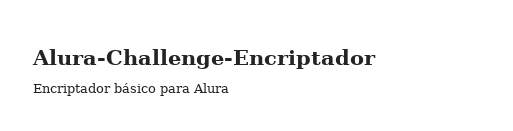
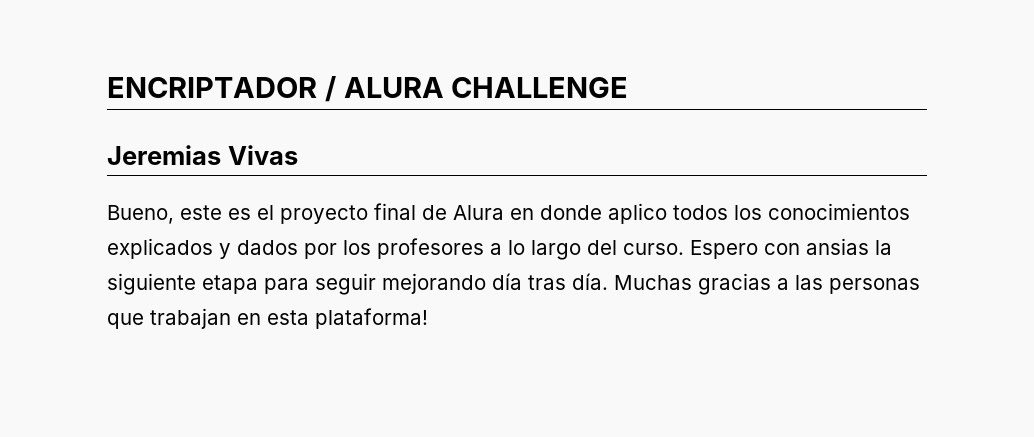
[32,49,376,69] [33,83,229,96] Alura-Challenge-Encriptador // Encriptador básico para Alura -> [107,76,629,102] [107,145,298,165] [107,203,910,224] [107,238,892,260] [107,273,920,295] [107,308,428,329] ENCRIPTADOR / ALURA CHALLENGE // Jeremias Vivas // Bueno, este es el proyecto final de Alura en donde aplico todos los conocimientos explicados y dados por los profesores a lo largo del curso. Espero con ansias la siguiente etapa para seguir mejorando día tras día. Muchas gracias a las personas que trabajan en esta plataforma!

